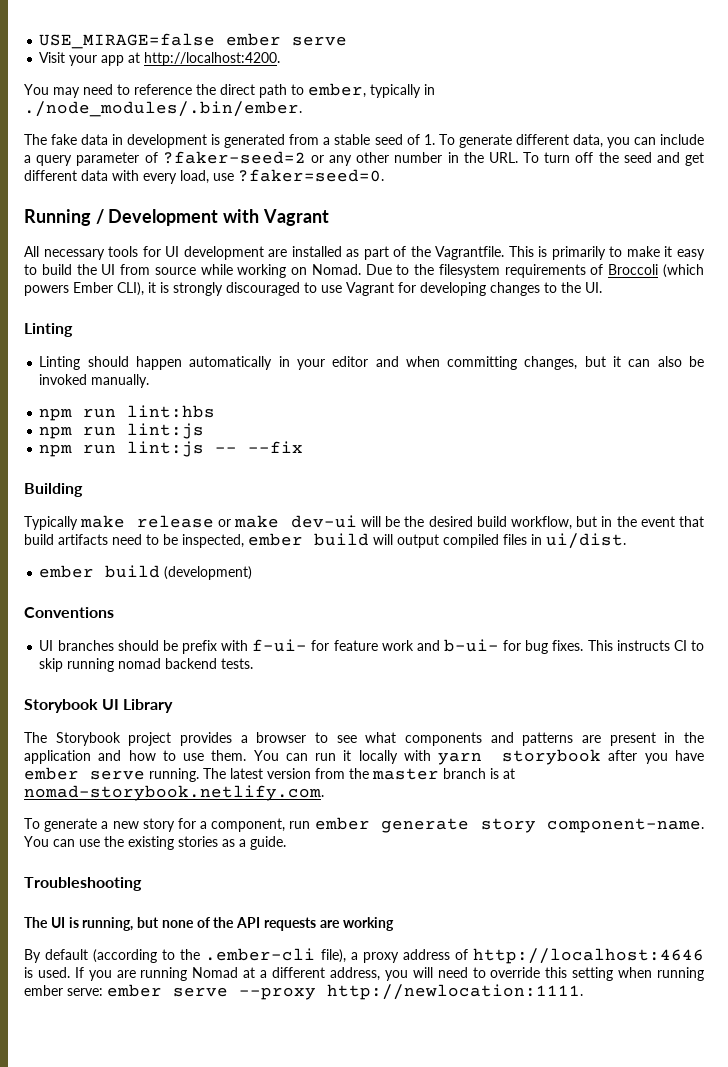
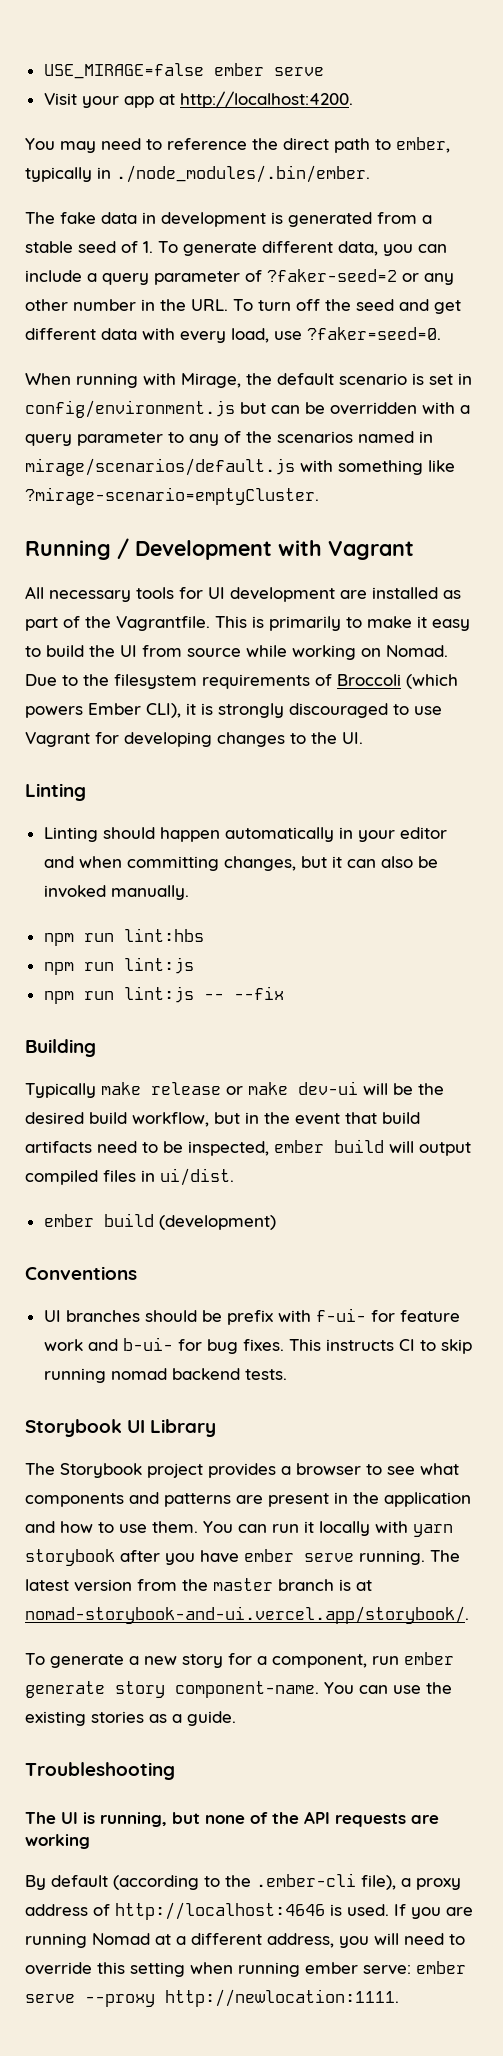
(384, 175) none -> [25,373,472,388] [25,400,470,418] [25,431,433,446] [25,458,455,476] [25,487,319,505] // When running with Mirage, the default scenario is set in config/environment.js but can be overridden with a query parameter to any of the scenarios named in mirage/scenarios/default.js with something like ?mirage-scenario=emptyCluster.
[24,785,324,801] nomad-storybook.netlify.com. -> [25,1606,469,1624] nomad-storybook-and-ui.vercel.app/storybook/.

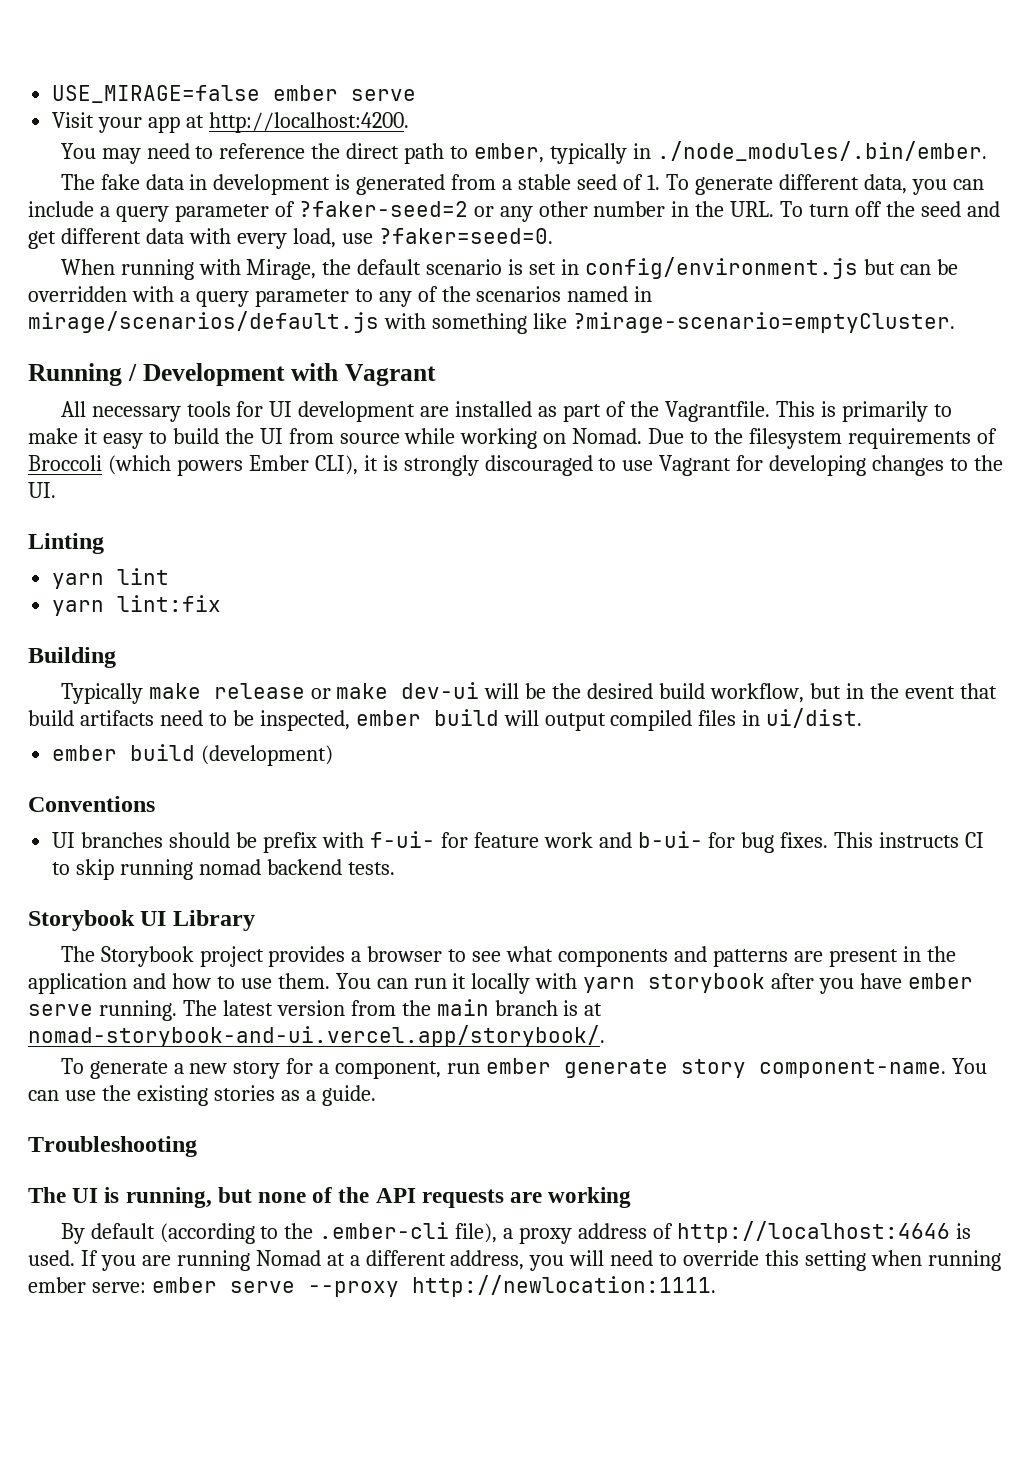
[43,827,447,842] [43,856,438,871] [43,885,189,900] [43,928,204,946] [43,957,194,975] [43,986,284,1004] Linting should happen automatically in your editor and when committing changes, but it can also be invoked manually. // npm run lint:hbs // npm run lint:js // npm run lint:js -- --fix -> [52,568,170,589] [52,595,222,616] yarn lint // yarn lint:fix
[213,1578,273,1591] master -> [436,999,489,1016] main

